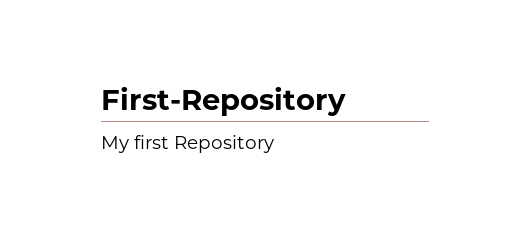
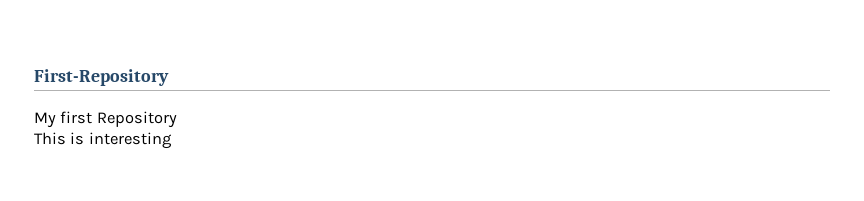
(274, 144) none -> [34,132,172,149] // This is interesting

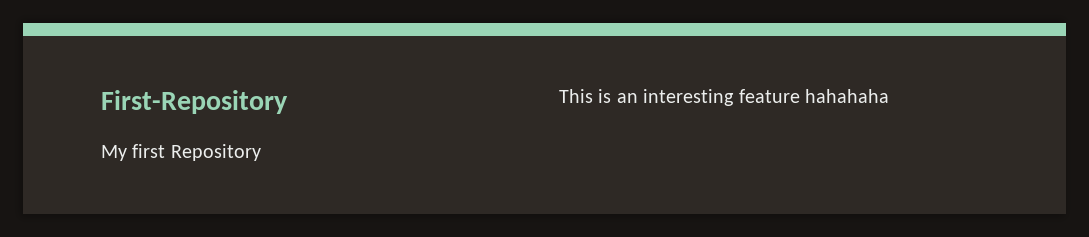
[88,132,172,149] interesting -> [616,89,889,106] an interesting feature hahahaha

